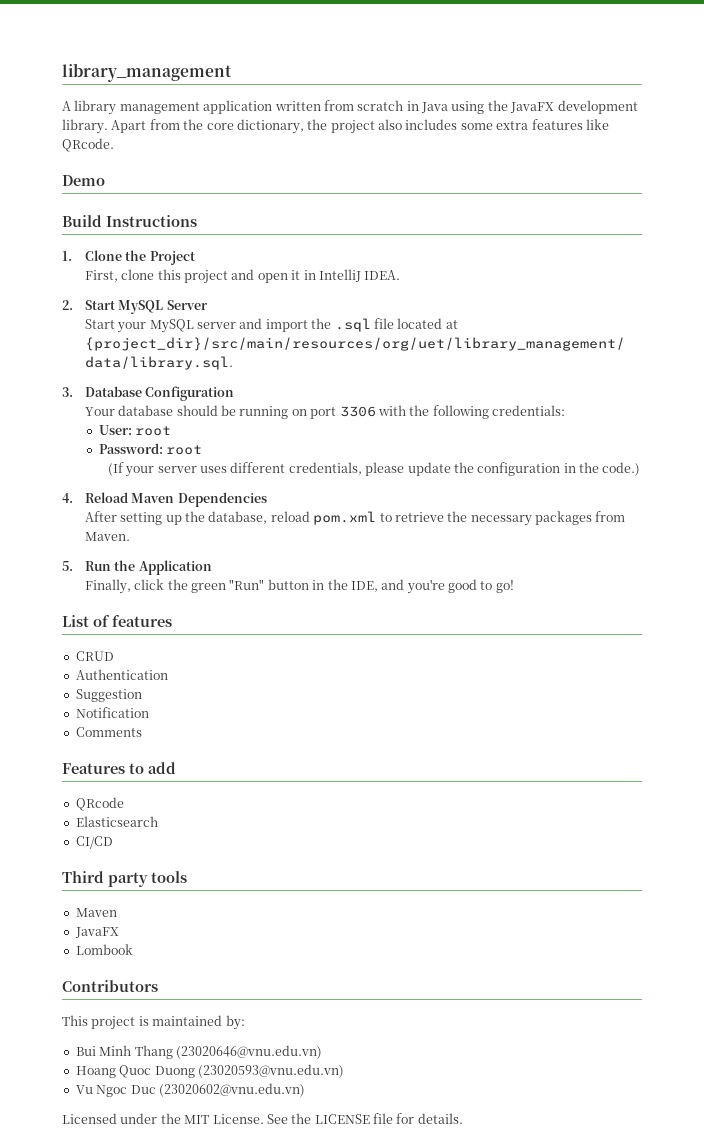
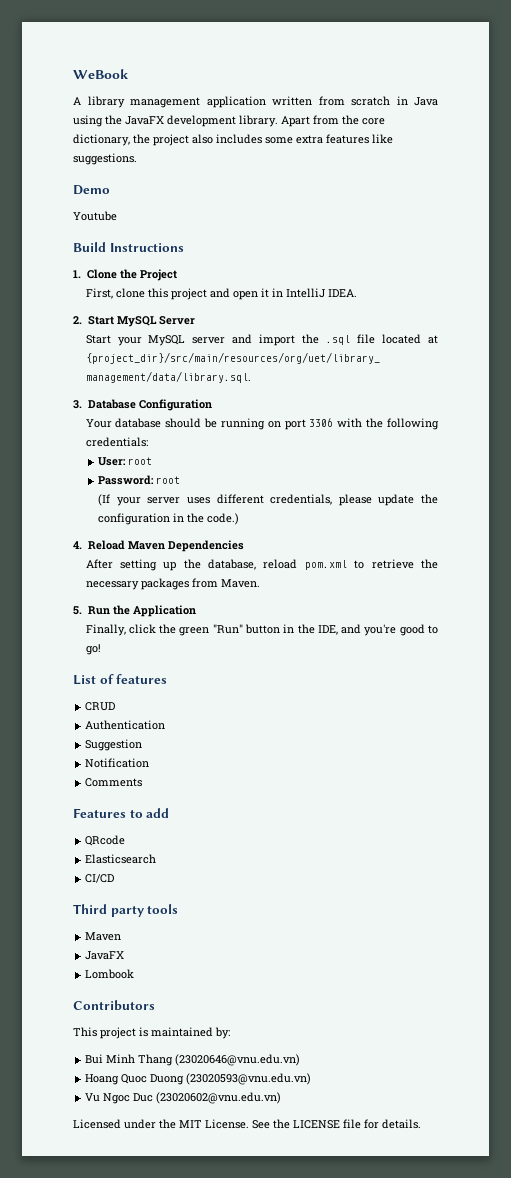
[62,63,232,82] library_management -> [73,69,129,79] WeBook
[62,138,114,152] QRcode. -> [73,153,137,165] suggestions.
(105, 180) none -> [73,211,117,221] // Youtube

